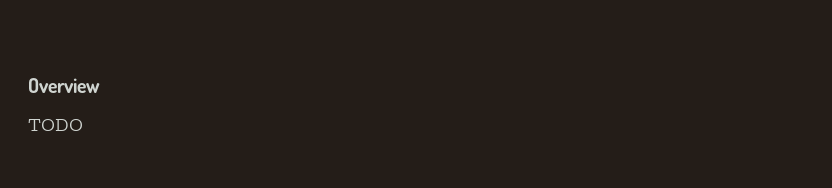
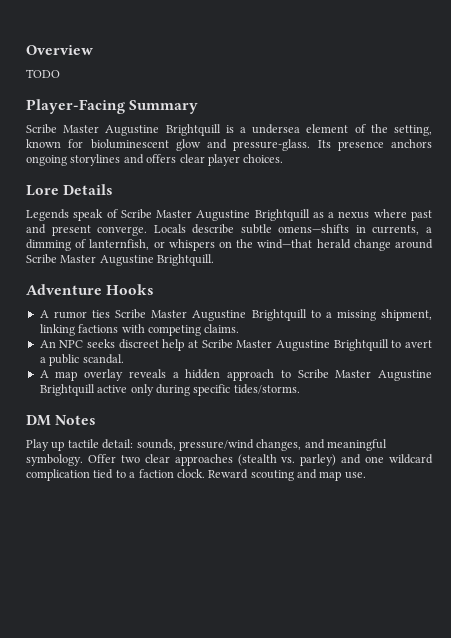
(83, 125) none -> [26,99,199,114] [26,124,432,136] [26,139,432,151] [26,154,284,166] [26,184,114,196] [26,209,432,221] [26,224,432,236] [26,239,433,251] [26,254,215,266] [26,284,155,295] [39,309,432,321] [39,324,240,336] [39,339,433,351] [39,354,124,366] [39,369,433,381] [39,384,300,396] [26,415,97,426] [26,439,387,451] [26,454,433,466] [26,469,366,481] // Player-Facing Summary // Scribe Master Augustine Brightquill is a undersea element of the setting, known for bioluminescent glow and pressure-glass. Its presence anchors ongoing storylines and offers clear player choices. // Lore Details // Legends speak of Scribe Master Augustine Brightquill as a nexus where past and present converge. Locals describe subtle omens—shifts in currents, a dimming of lanternfish, or whispers on the wind—that herald change around Scribe Master Augustine Brightquill. // Adventure Hooks // A rumor ties Scribe Master Augustine Brightquill to a missing shipment, linking factions with competing claims. // An NPC seeks discreet help at Scribe Master Augustine Brightquill to avert a public scandal. // A map overlay reveals a hidden approach to Scribe Master Augustine Brightquill active only during specific tides/storms. // DM Notes // Play up tactile detail: sounds, pressure/wind changes, and meaningful symbology. Offer two clear approaches (stealth vs. parley) and one wildcard complication tied to a faction clock. Reward scouting and map use.

